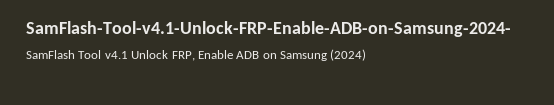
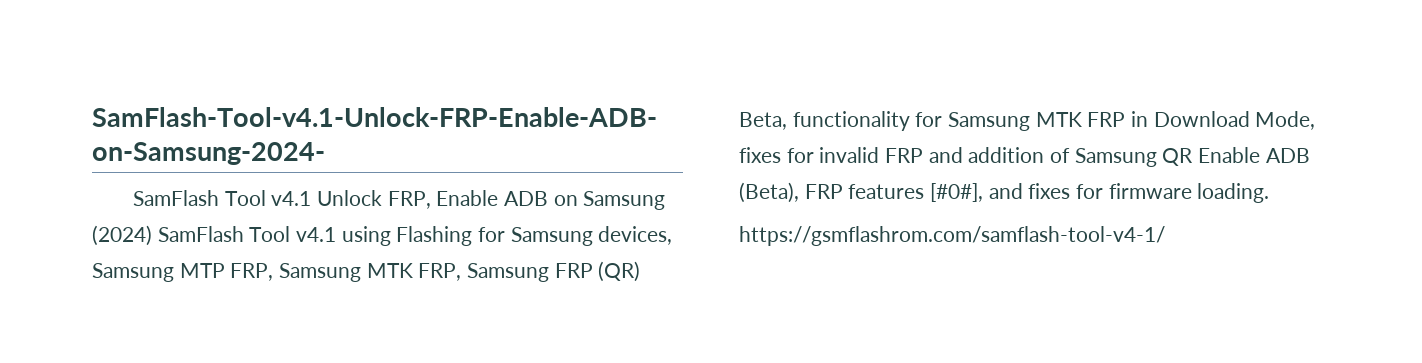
(367, 55) none -> [157,226,673,246] [92,261,641,282] [739,111,1316,131] [739,147,1310,167] [739,182,1270,203] [739,226,1165,246] SamFlash Tool v4.1 using Flashing for Samsung devices, Samsung MTP FRP, Samsung MTK FRP, Samsung FRP (QR) Beta, functionality for Samsung MTK FRP in Download Mode, fixes for invalid FRP and addition of Samsung QR Enable ADB (Beta), FRP features [#0#], and fixes for firmware loading. // https://gsmflashrom.com/samflash-tool-v4-1/

